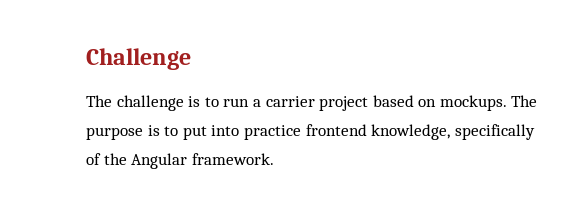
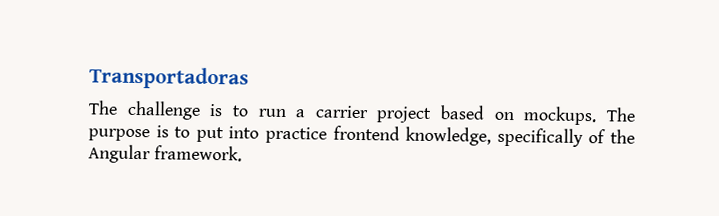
[86,48,191,70] Challenge -> [89,66,249,90] Transportadoras

